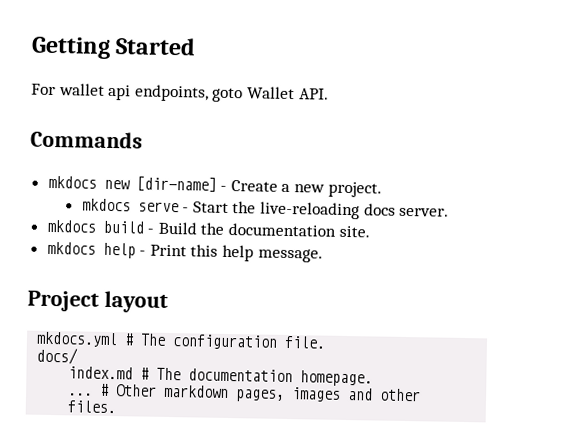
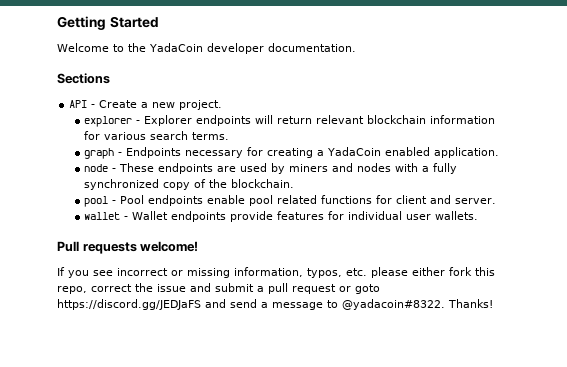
[31,83,329,103] [30,130,143,149] [47,175,217,193] For wallet api endpoints, goto Wallet API. // Commands // mkdocs new [dir-name] -> [57,43,356,54] [57,73,110,84] [69,100,88,108] Welcome to the YadaCoin developer documentation. // Sections // API
[81,198,450,220] [46,219,370,238] [46,241,323,263] [27,290,168,313] [36,331,327,350] [36,347,79,365] [68,366,374,387] [68,383,422,402] [67,400,117,414] mkdocs serve - Start the live-reloading docs server. // mkdocs build - Build the documentation site. // mkdocs help - Print this help message. // Project layout // mkdocs.yml # The configuration file. // docs/ // index.md # The documentation homepage. // ... # Other markdown pages, images and other files. -> [84,115,496,127] [84,131,230,140] [84,147,500,159] [84,163,458,174] [84,179,295,190] [84,195,497,207] [84,211,479,222] [57,241,199,254] [57,267,495,278] [57,283,380,294] [57,299,493,310] explorer - Explorer endpoints will return relevant blockchain information for various search terms. // graph - Endpoints necessary for creating a YadaCoin enabled application. // node - These endpoints are used by miners and nodes with a fully synchronized copy of the blockchain. // pool - Pool endpoints enable pool related functions for client and server. // wallet - Wallet endpoints provide features for individual user wallets. // Pull requests welcome! // If you see incorrect or missing information, typos, etc. please either fork this repo, correct the issue and submit a pull request or goto https://discord.gg/JEDJaFS and send a message to @yadacoin#8322. Thanks!

